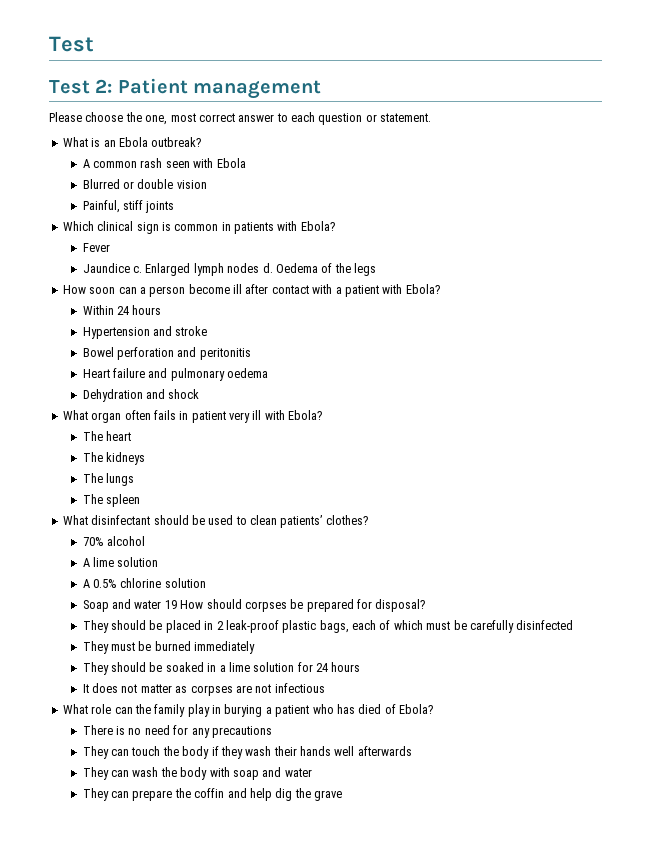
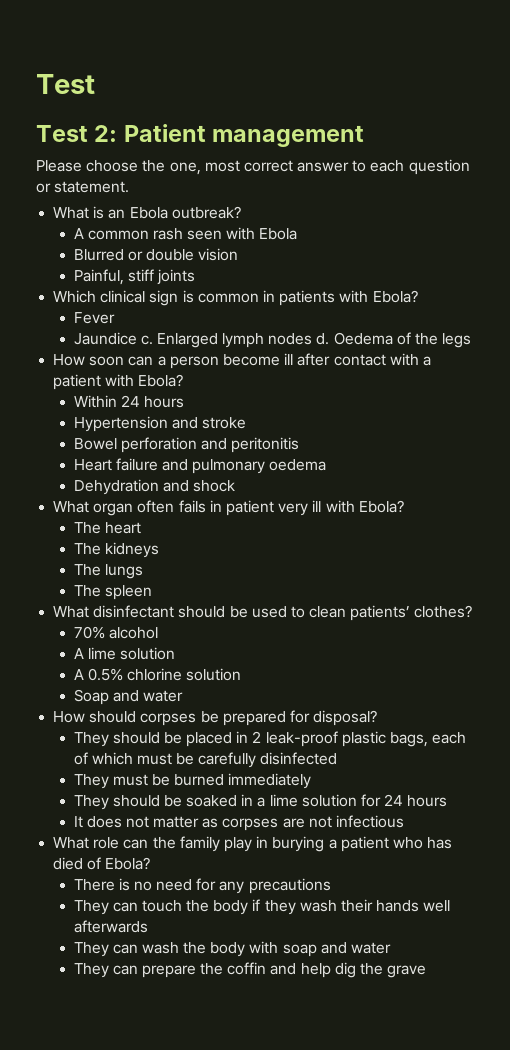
[164,600,177,609] 19 -> (183, 696) //

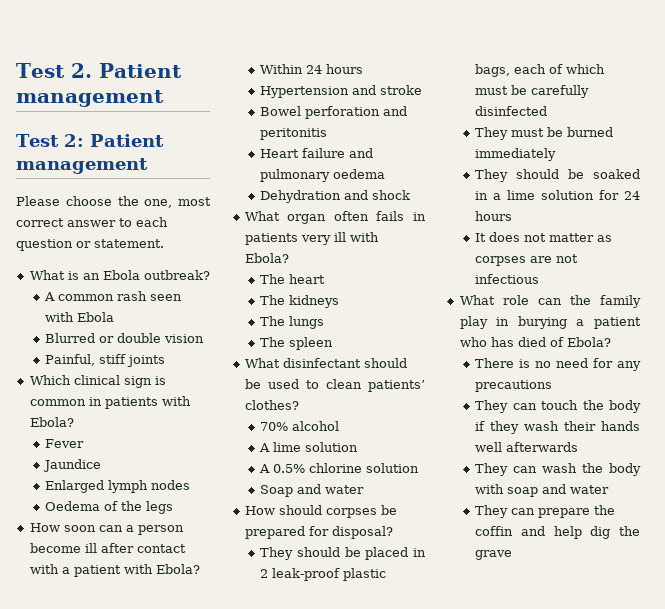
[36,74,95,94] Test -> [16,63,182,78] [16,90,164,107] Test 2. Patient management
[140,335,153,345] c. -> (102, 465) //
[316,333,330,345] d. -> (191, 485) //
[225,500,274,516] patient -> [244,233,298,245] patients

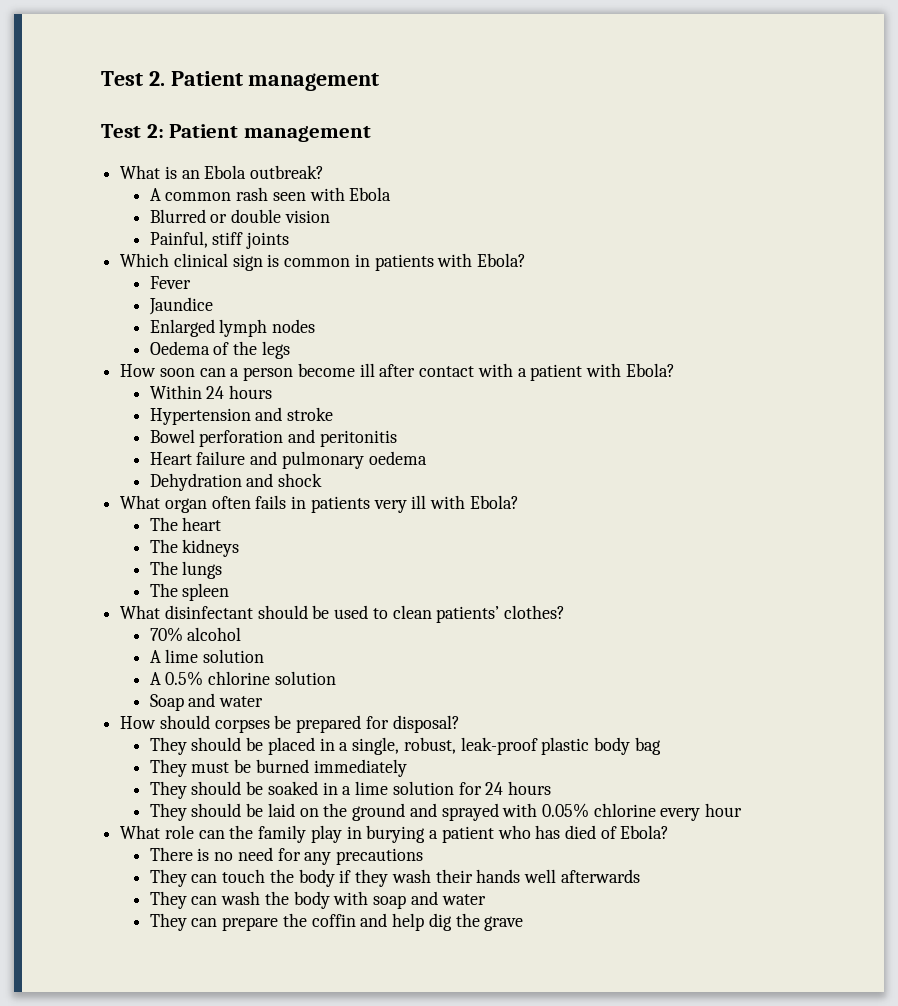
[16,196,211,208] [16,217,168,227] [16,239,164,251] // Please choose the one, most correct answer to each question or statement. -> (371, 134) none
[260,568,387,581] [475,64,606,77] [475,85,590,98] [475,106,548,116] 2 leak-proof plastic bags, each of which must be carefully disinfected -> [339,737,661,755] a single, robust, leak-proof plastic body bag
[475,232,613,242] [475,254,579,266] [475,274,540,284] It does not matter as corpses are not infectious -> [149,803,743,821] They should be laid on the ground and sprayed with 0.05% chlorine every hour

